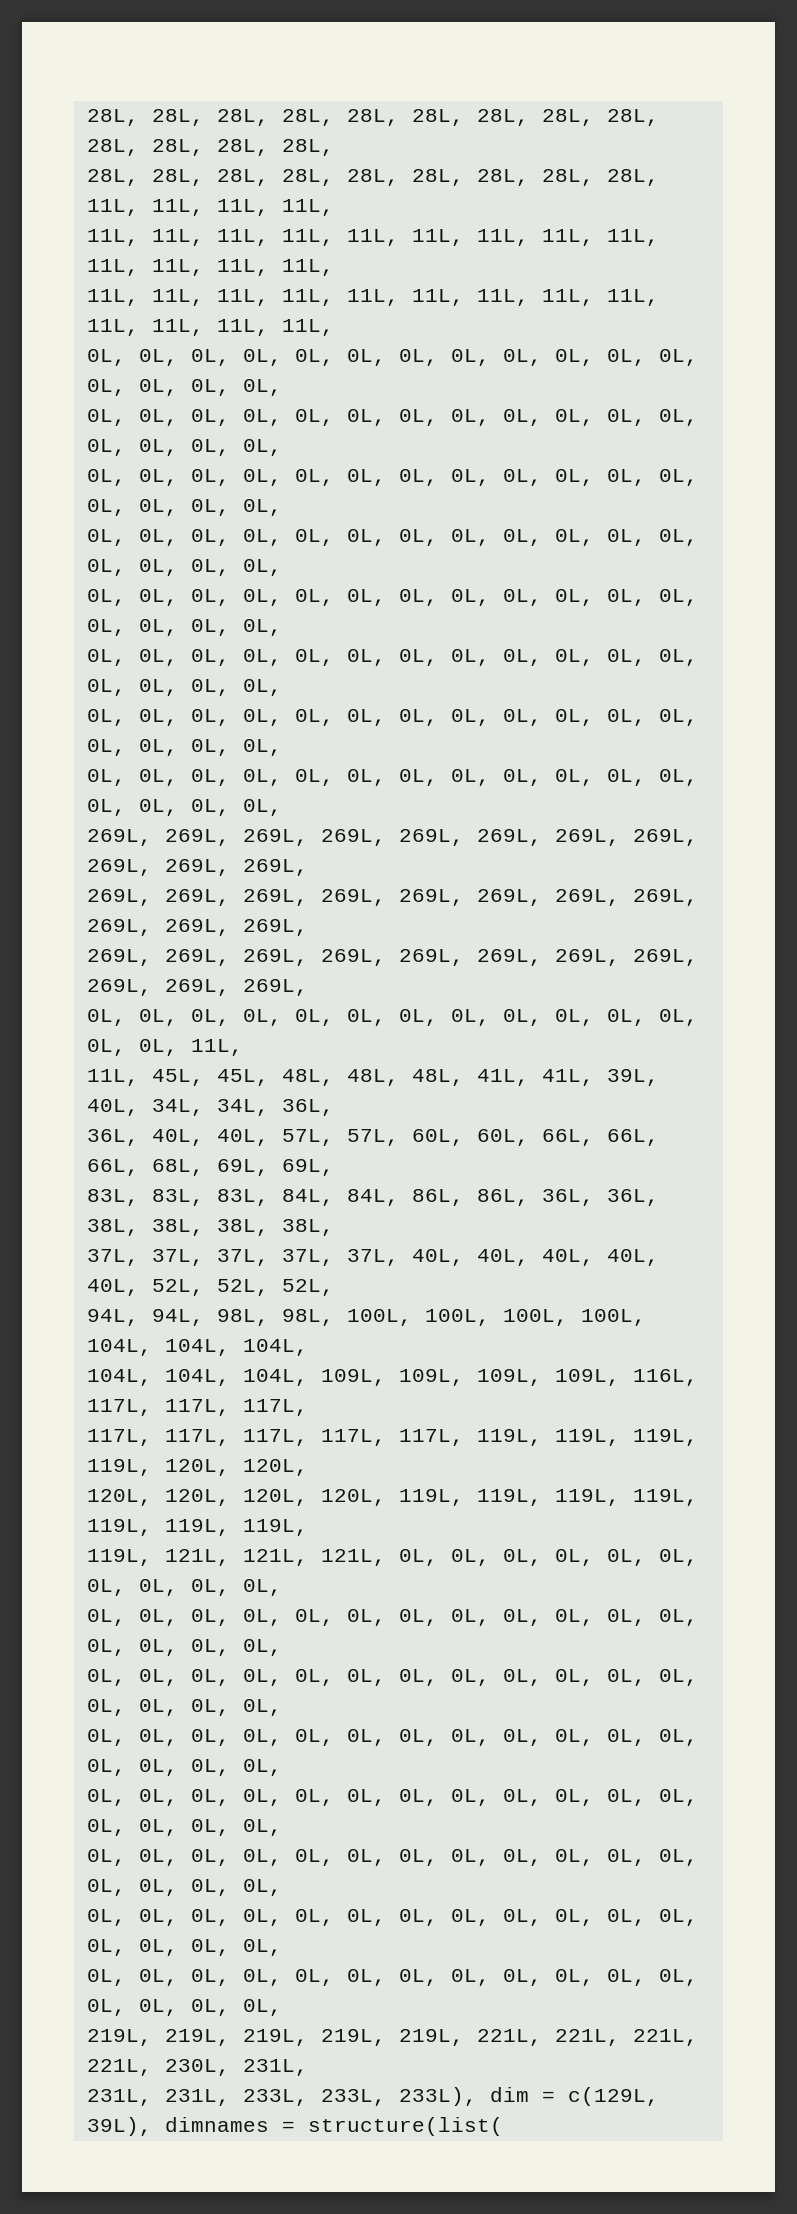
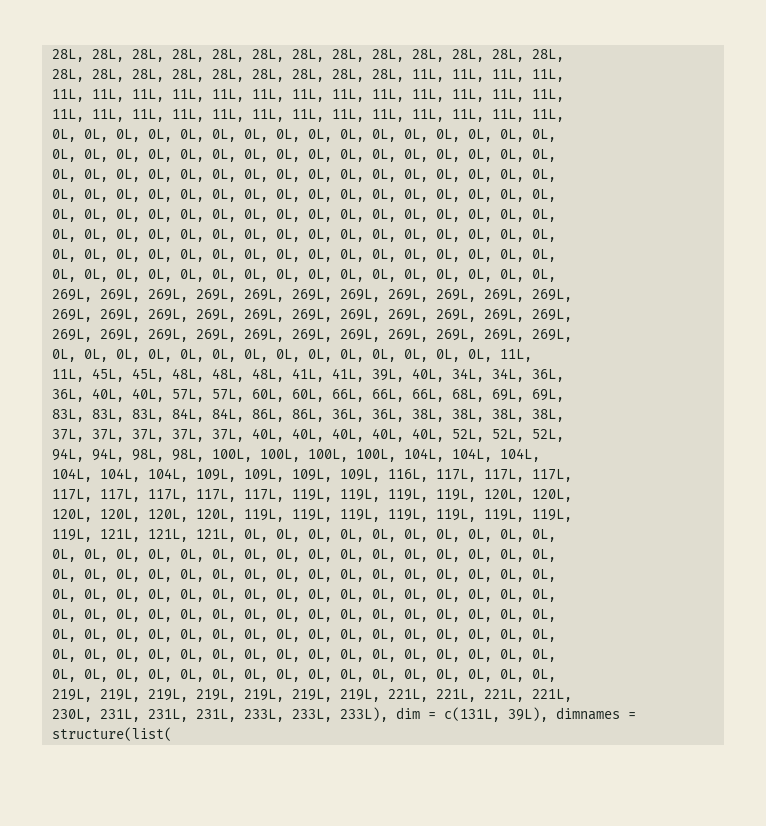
(464, 2037) none -> [291,689,380,702] 219L, 219L,
(152, 2067) none -> (572, 695) //
(308, 2067) // -> (140, 715) none
[567,2087,659,2106] c(129L, -> [443,707,500,722] c(131L,

